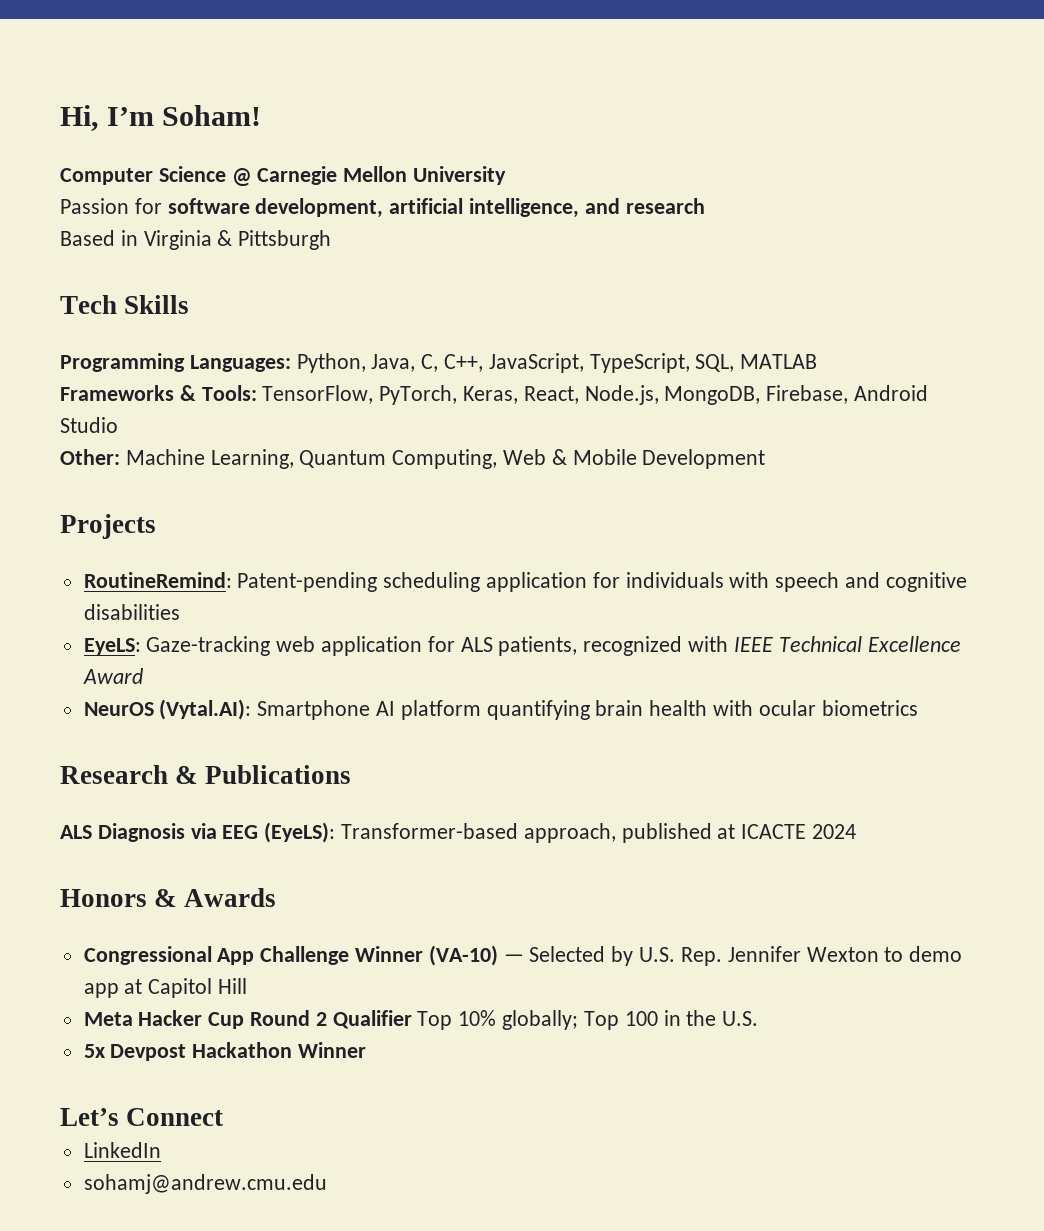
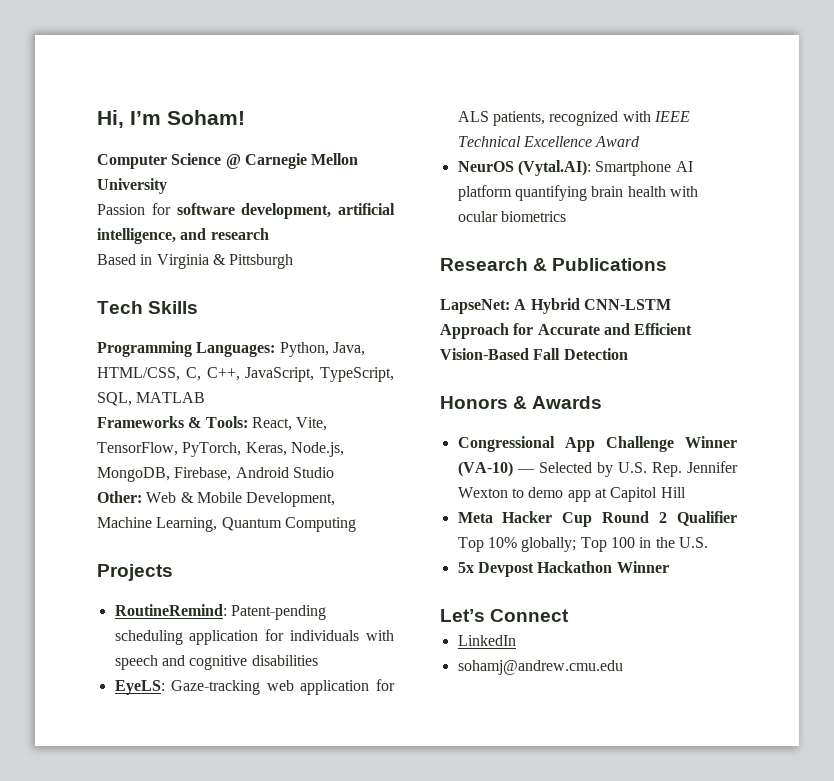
(416, 363) none -> [97,367,180,381] HTML/CSS,
(257, 393) none -> [251,417,328,431] React, Vite,
[523,386,579,404] React, -> (287, 449) none
[125,449,766,469] Machine Learning, Quantum Computing, Web & Mobile Development -> [146,492,336,507] [97,517,356,532] Web & Mobile Development, Machine Learning, Quantum Computing
[60,822,857,843] ALS Diagnosis via EEG (EyeLS): Transformer-based approach, published at ICACTE 2024 -> [440,298,671,314] [440,323,693,339] [440,348,628,360] LapseNet: A Hybrid CNN-LSTM Approach for Accurate and Efficient Vision-Based Fall Detection

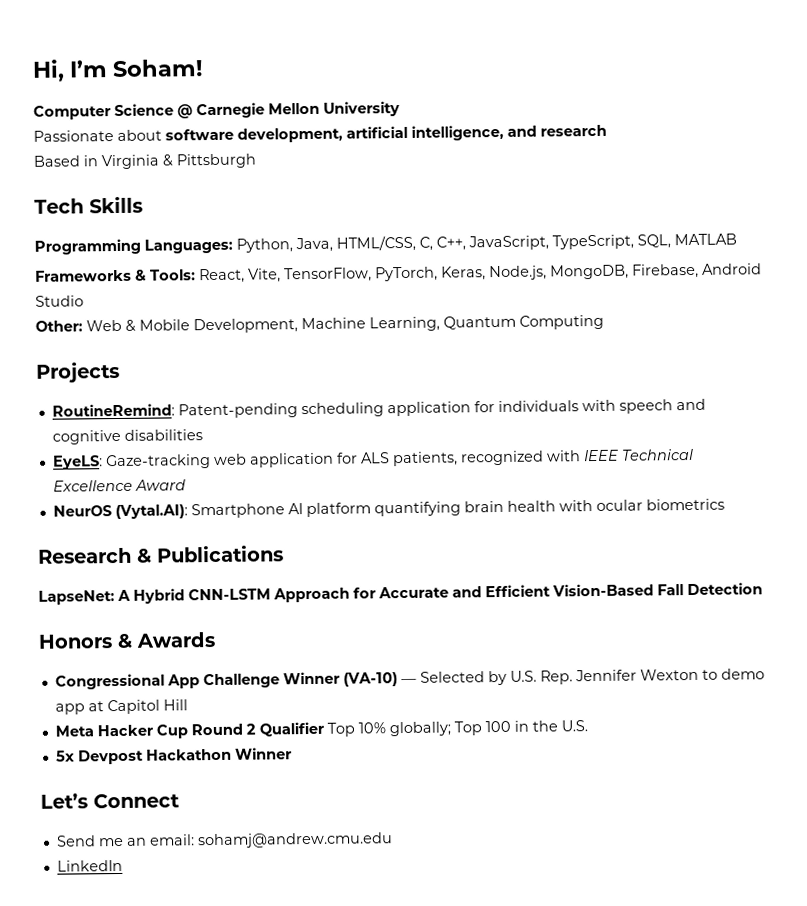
[97,203,171,215] Passion for -> [33,129,162,142] Passionate about
(570, 615) none -> [55,832,393,849] // Send me an email: sohamj@andrew.cmu.edu
[457,660,623,675] // sohamj@andrew.cmu.edu -> (123, 865) none

